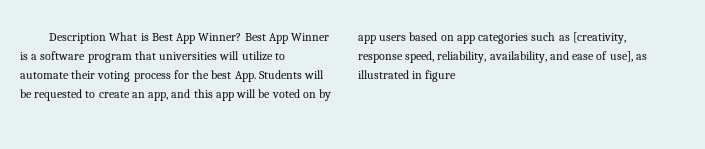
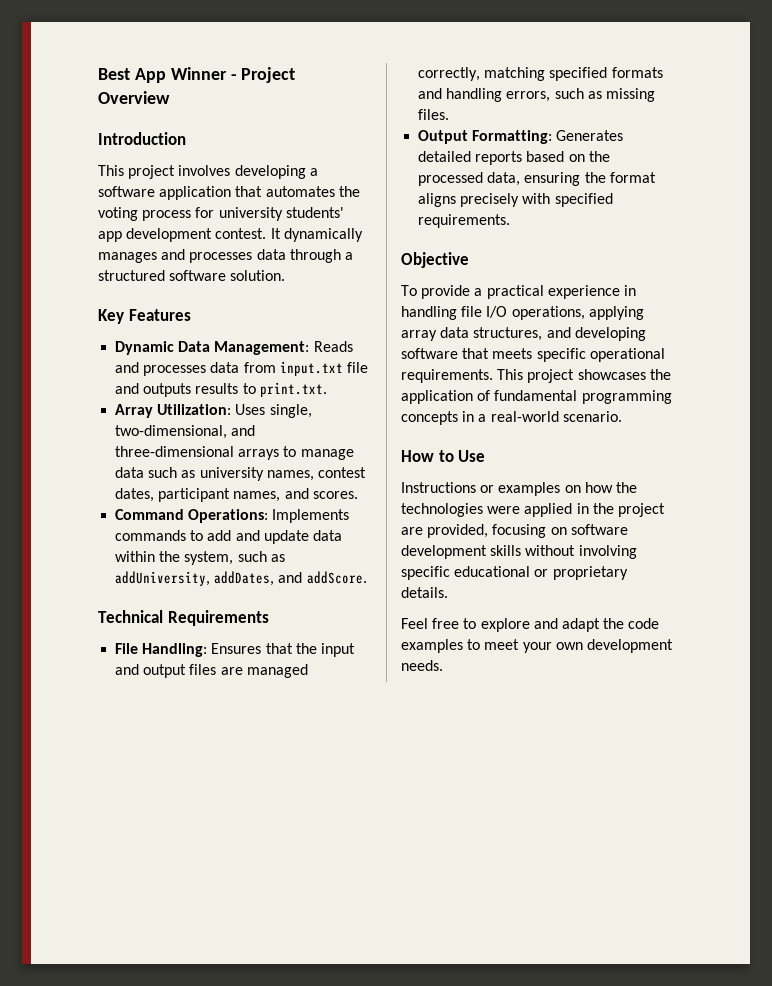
[49,32,330,44] [20,51,285,63] [20,70,325,82] [20,89,332,101] [358,32,626,44] [358,51,647,63] [358,70,457,82] Description What is Best App Winner? Best App Winner is a software program that universities will utilize to automate their voting process for the best App. Students will be requested to create an app, and this app will be voted on by app users based on app categories such as [creativity, response speed, reliability, availability, and ease of use], as illustrated in figure -> [98,67,296,83] [98,91,170,104] [98,132,186,145] [98,165,318,179] [98,186,360,200] [98,207,344,221] [98,228,363,242] [98,249,353,263] [98,270,286,281] [98,309,191,324] [115,341,353,355] [115,361,368,376] [115,382,327,397] [115,404,312,418] [115,425,256,439] [115,446,354,460] [115,467,366,481] [115,488,358,502] [115,509,350,523] [115,530,342,544] [115,551,285,565] [115,571,367,586] [98,610,269,626] [115,643,355,657] [115,664,308,678] [418,67,663,81] [418,88,655,102] [418,109,450,120] [418,130,624,144] [418,151,610,165] [418,172,656,186] [418,193,613,207] [418,214,511,228] [401,252,469,268] [401,285,636,299] [401,306,644,320] [401,327,646,341] [401,348,665,362] [401,369,671,383] [401,390,672,404] [401,411,622,425] [401,450,486,462] [401,482,637,496] [401,503,665,517] [401,524,628,538] [401,545,637,559] [401,566,628,580] [401,587,448,598] [401,618,660,632] [401,639,673,653] [401,660,443,671] Best App Winner - Project Overview // Introduction // This project involves developing a software application that automates the voting process for university students' app development contest. It dynamically manages and processes data through a structured software solution. // Key Features // Dynamic Data Management: Reads and processes data from input.txt file and outputs results to print.txt. // Array Utilization: Uses single, two-dimensional, and three-dimensional arrays to manage data such as university names, contest dates, participant names, and scores. // Command Operations: Implements commands to add and update data within the system, such as addUniversity, addDates, and addScore. // Technical Requirements // File Handling: Ensures that the input and output files are managed correctly, matching specified formats and handling errors, such as missing files. // Output Formatting: Generates detailed reports based on the processed data, ensuring the format aligns precisely with specified requirements. // Objective // To provide a practical experience in handling file I/O operations, applying array data structures, and developing software that meets specific operational requirements. This project showcases the application of fundamental programming concepts in a real-world scenario. // How to Use // Instructions or examples on how the technologies were applied in the project are provided, focusing on software development skills without involving specific educational or proprietary details. // Feel free to explore and adapt the code examples to meet your own development needs.

